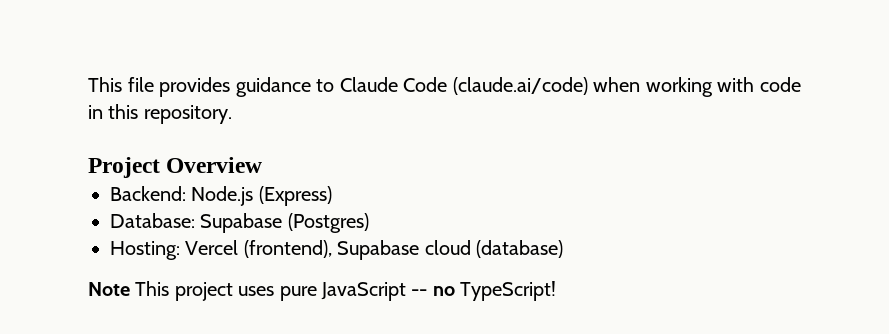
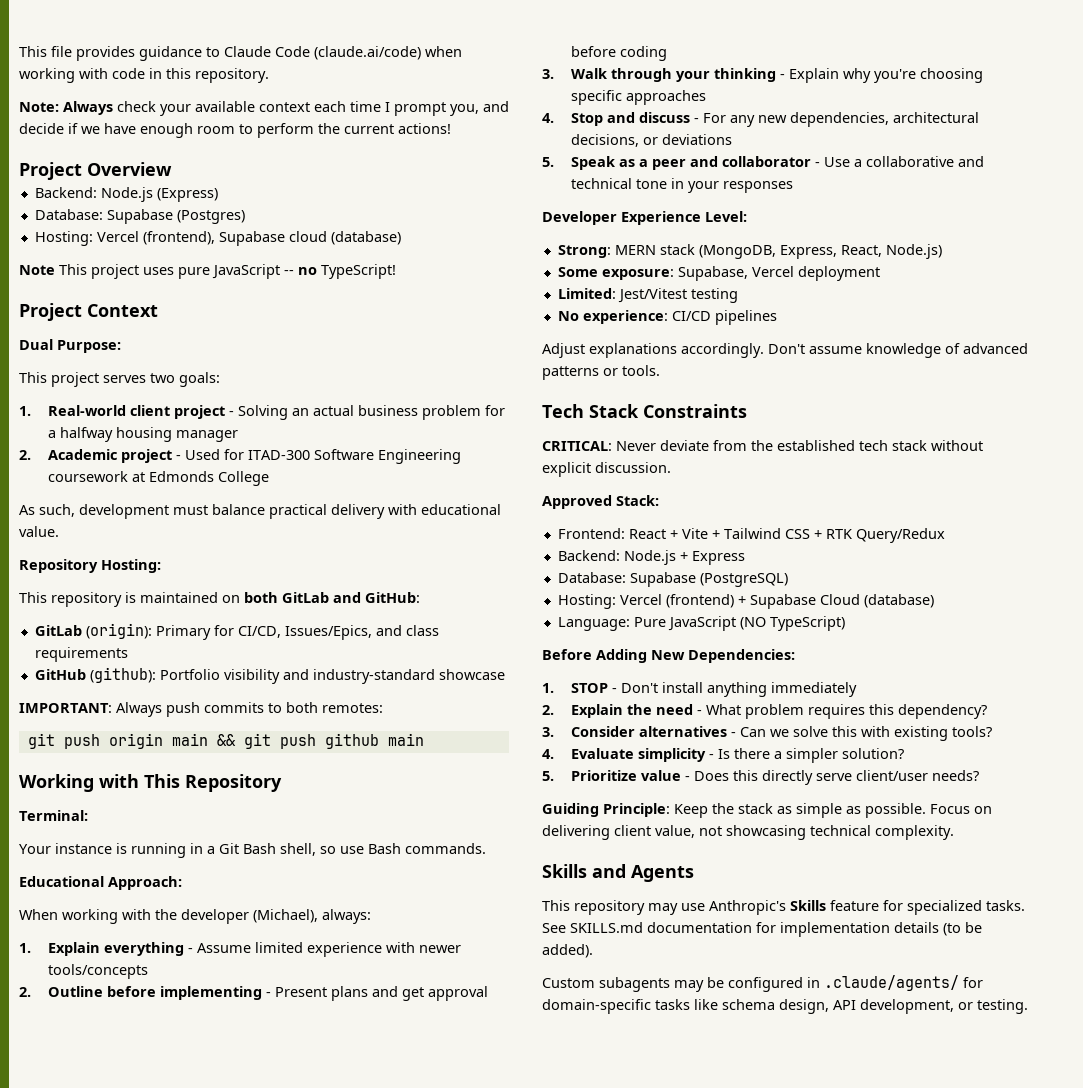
(232, 114) none -> [19,101,509,116] [19,123,451,138] // Note: Always check your available context each time I prompt you, and decide if we have enough room to perform the current actions!
(557, 291) none -> [19,303,158,321] [19,339,121,353] [19,372,220,387] [19,405,505,420] [47,427,238,442] [19,449,461,464] [47,471,269,486] [19,504,501,519] [19,526,59,537] [19,559,161,573] [19,592,420,607] [34,623,439,640] [34,647,128,662] [34,667,505,684] [19,702,383,717] [27,733,424,749] [19,774,282,792] [19,810,88,821] [19,843,486,858] [19,876,182,890] [19,909,371,924] [19,942,461,957] [47,964,148,979] [19,986,488,1001] [570,46,667,61] [542,68,983,83] [570,90,706,105] [542,112,979,127] [570,134,732,147] [542,156,984,170] [570,178,793,193] [542,211,747,225] [557,244,942,259] [557,266,880,281] [557,288,738,303] [557,310,777,325] [542,343,1028,358] [542,365,660,380] [542,404,747,418] [542,440,983,451] [542,462,671,477] [542,495,659,509] [557,528,945,543] [557,550,745,565] [557,572,788,587] [557,594,934,609] [557,616,845,631] [542,649,795,663] [542,682,857,697] [542,704,987,719] [542,726,992,741] [542,748,904,763] [542,770,979,785] [542,803,992,818] [542,825,954,840] [542,864,694,882] [542,900,1025,915] [542,922,982,937] [542,944,593,958] [542,975,983,992] [542,999,1028,1014] // Project Context // Dual Purpose: // This project serves two goals: // 1. Real-world client project - Solving an actual business problem for a halfway housing manager // 2. Academic project - Used for ITAD-300 Software Engineering coursework at Edmonds College // As such, development must balance practical delivery with educational value. // Repository Hosting: // This repository is maintained on both GitLab and GitHub: // GitLab (origin): Primary for CI/CD, Issues/Epics, and class requirements // GitHub (github): Portfolio visibility and industry-standard showcase // IMPORTANT: Always push commits to both remotes: // git push origin main && git push github main // Working with This Repository // Terminal: // Your instance is running in a Git Bash shell, so use Bash commands. // Educational Approach: // When working with the developer (Michael), always: // 1. Explain everything - Assume limited experience with newer tools/concepts // 2. Outline before implementing - Present plans and get approval before coding // 3. Walk through your thinking - Explain why you're choosing specific approaches // 4. Stop and discuss - For any new dependencies, architectural decisions, or deviations // 5. Speak as a peer and collaborator - Use a collaborative and technical tone in your responses // Developer Experience Level: // Strong: MERN stack (MongoDB, Express, React, Node.js) // Some exposure: Supabase, Vercel deployment // Limited: Jest/Vitest testing // No experience: CI/CD pipelines // Adjust explanations accordingly. Don't assume knowledge of advanced patterns or tools. // Tech Stack Constraints // CRITICAL: Never deviate from the established tech stack without explicit discussion. // Approved Stack: // Frontend: React + Vite + Tailwind CSS + RTK Query/Redux // Backend: Node.js + Express // Database: Supabase (PostgreSQL) // Hosting: Vercel (frontend) + Supabase Cloud (database) // Language: Pure JavaScript (NO TypeScript) // Before Adding New Dependencies: // 1. STOP - Don't install anything immediately // 2. Explain the need - What problem requires this dependency? // 3. Consider alternatives - Can we solve this with existing tools? // 4. Evaluate simplicity - Is there a simpler solution? // 5. Prioritize value - Does this directly serve client/user needs? // Guiding Principle: Keep the stack as simple as possible. Focus on delivering client value, not showcasing technical complexity. // Skills and Agents // This repository may use Anthropic's Skills feature for specialized tasks. See SKILLS.md documentation for implementation details (to be added). // Custom subagents may be configured in .claude/agents/ for domain-specific tasks like schema design, API development, or testing.

